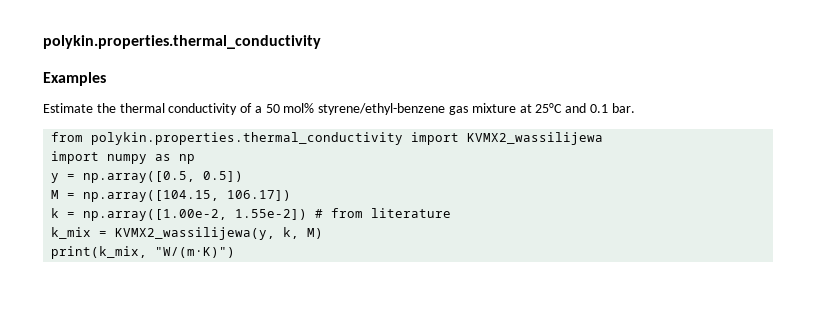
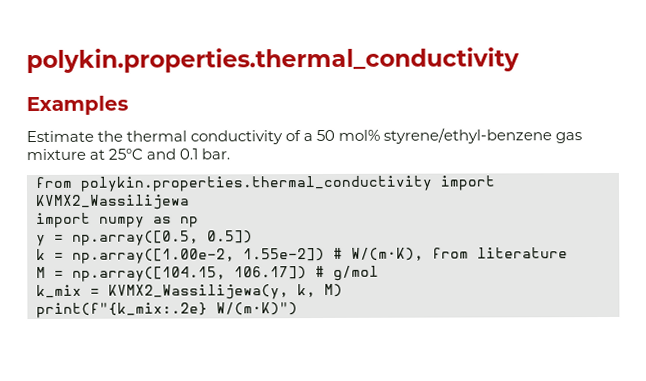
[467,132,604,145] KVMX2_wassilijewa -> [36,194,190,211] KVMX2_Wassilijewa
[51,190,292,202] // M = np.array([104.15, 106.17]) -> (253, 237) none
(324, 213) none -> [351,247,424,261] W/(m·K),
(452, 213) none -> [36,265,379,282] // M = np.array([104.15, 106.17]) # g/mol
[115,227,276,240] KVMX2_wassilijewa(y, -> [108,284,289,300] KVMX2_Wassilijewa(y,
[51,246,236,259] print(k_mix, "W/(m·K)") -> [36,302,298,319] print(f"{k_mix:.2e} W/(m·K)")

